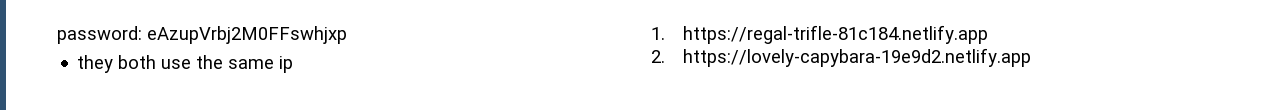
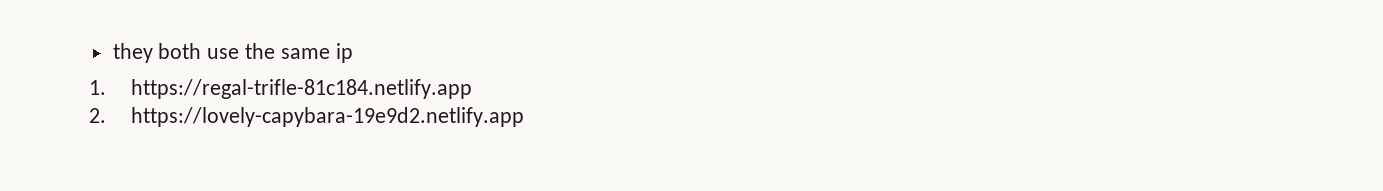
[57,26,347,44] password: eAzupVrbj2M0FFswhjxp // -> (112, 53) none

